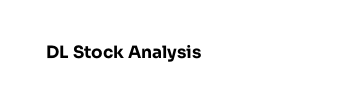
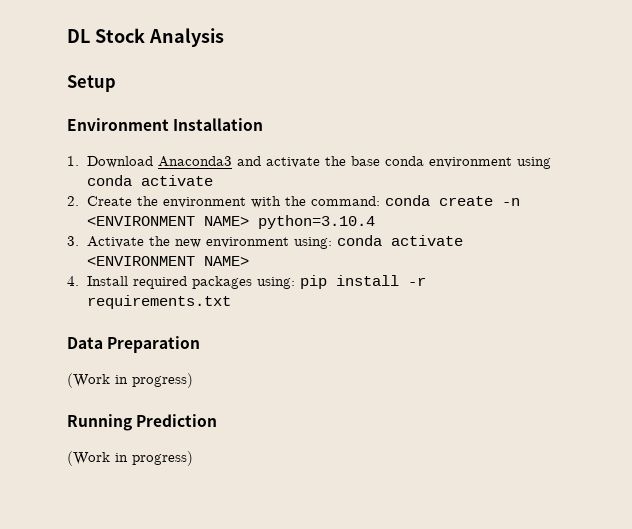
(202, 53) none -> [67,75,116,92] [67,118,264,131] [67,156,552,169] [87,175,214,186] [67,195,521,208] [87,215,376,229] [67,235,464,249] [87,256,250,266] [67,275,427,289] [87,295,232,309] [67,336,201,353] [67,373,193,388] [67,414,218,431] [67,451,193,466] // Setup // Environment Installation // 1. Download Anaconda3 and activate the base conda environment using conda activate // 2. Create the environment with the command: conda create -n <ENVIRONMENT NAME> python=3.10.4 // 3. Activate the new environment using: conda activate <ENVIRONMENT NAME> // 4. Install required packages using: pip install -r requirements.txt // Data Preparation // (Work in progress) // Running Prediction // (Work in progress)

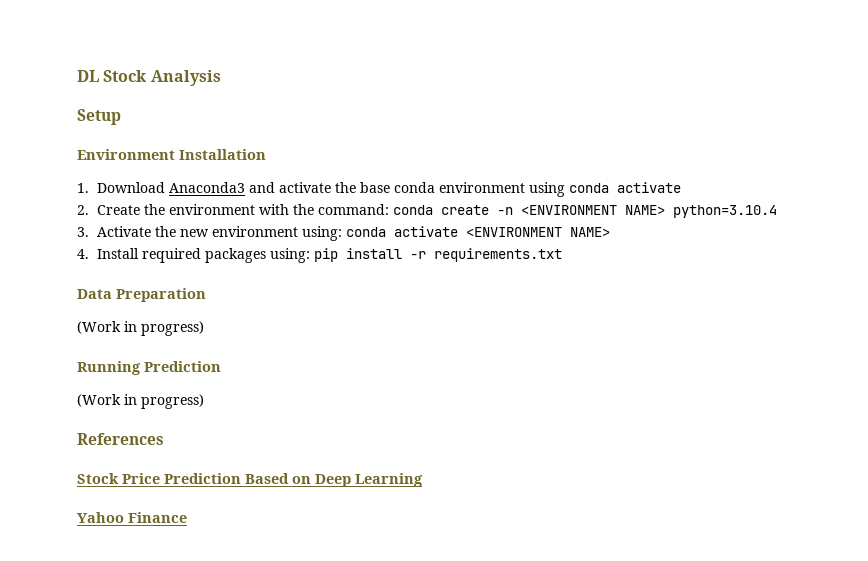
(193, 458) none -> [77,433,164,445] [77,473,423,487] [77,512,187,523] // References // Stock Price Prediction Based on Deep Learning // Yahoo Finance

